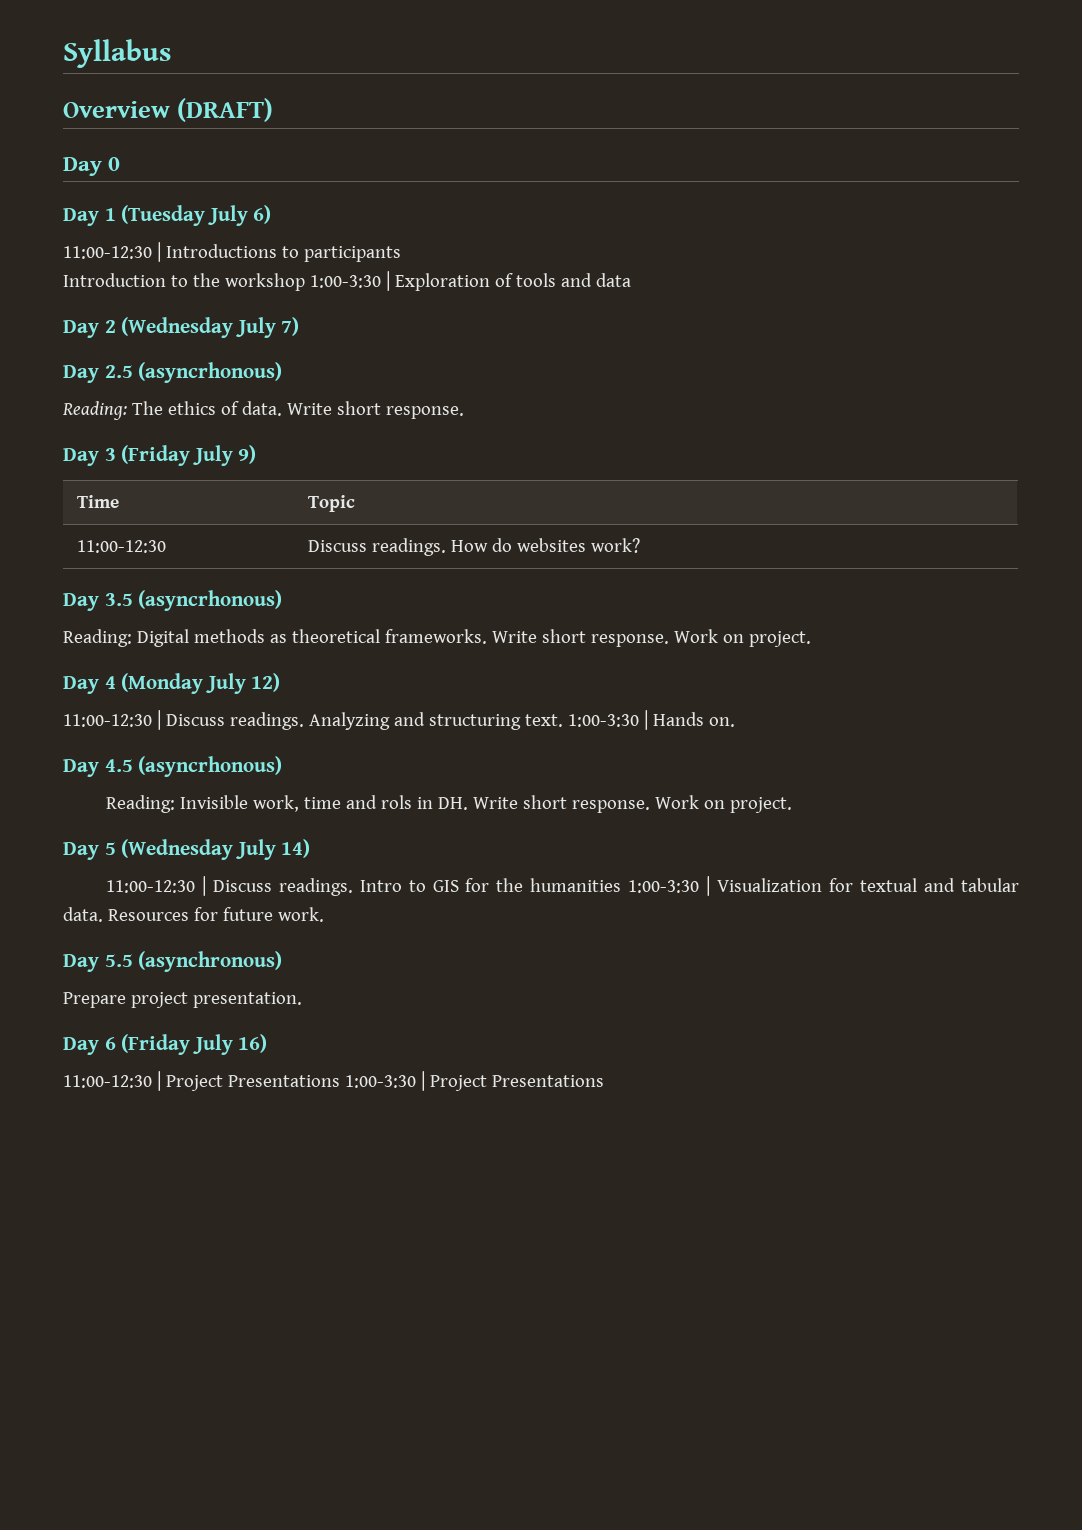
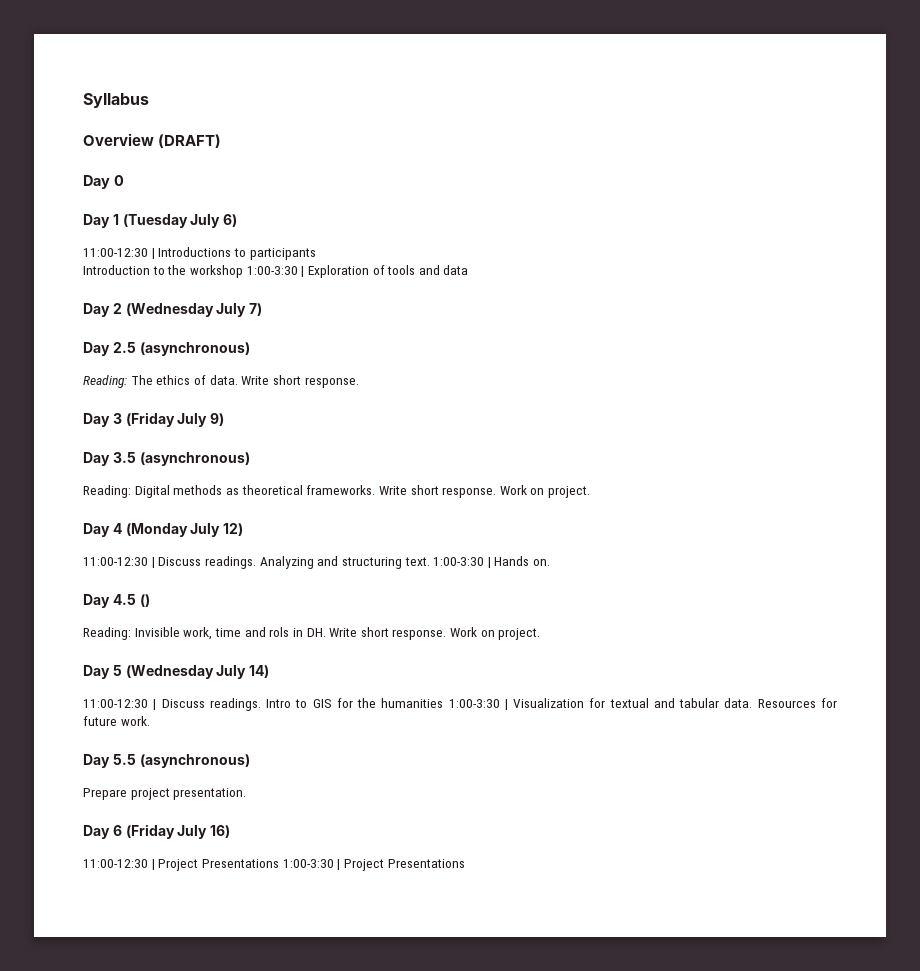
[138,362,283,383] (asyncrhonous) -> [139,342,250,356] (asynchronous)
[76,495,119,508] [307,495,355,512] [76,540,166,553] [307,538,640,556] // Time | Topic // 11:00-12:30 | Discuss readings. How do websites work? -> (225, 419) none
[138,590,283,611] (asyncrhonous) -> [139,452,250,466] (asynchronous)
[138,756,283,777] (asyncrhonous) -> [139,594,150,607] ()

